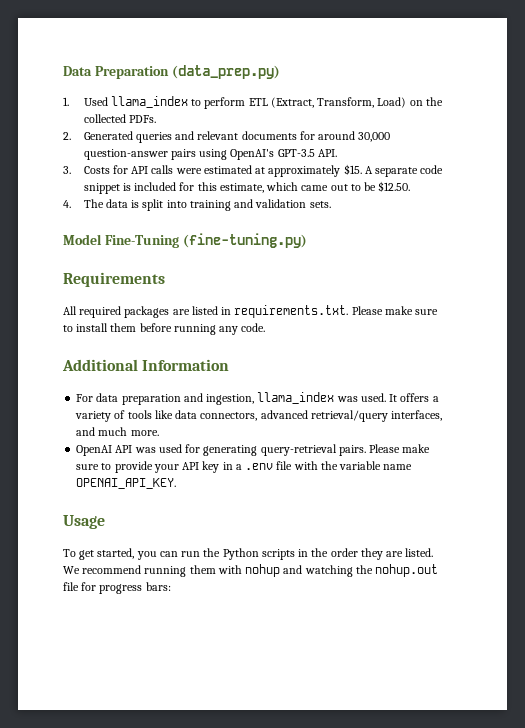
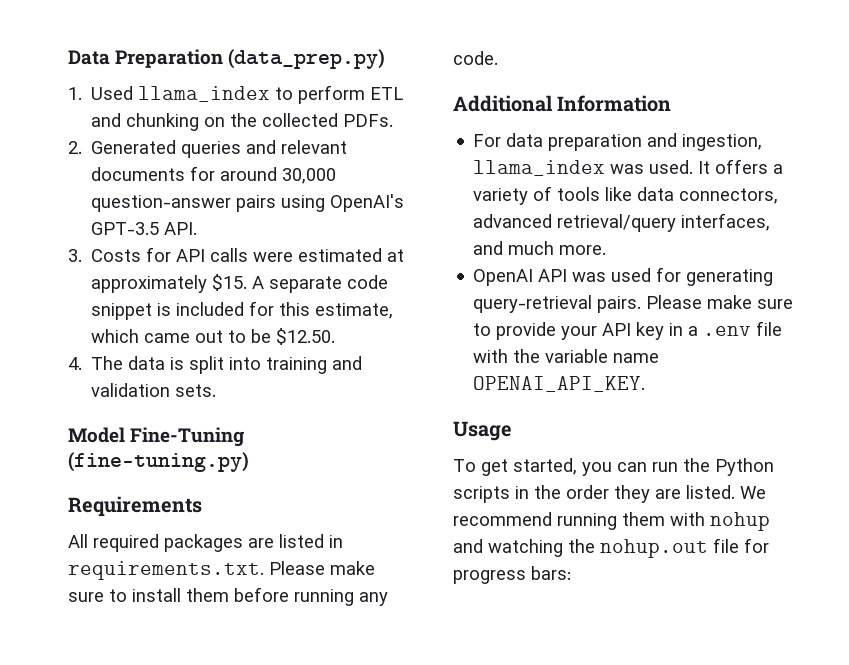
[270,97,407,108] (Extract, Transform, Load) -> [91,113,200,131] and chunking

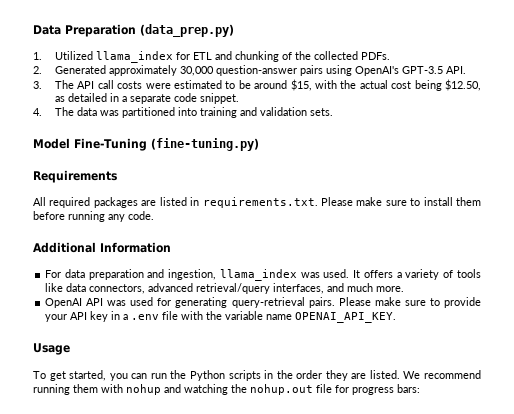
[91,85,366,104] Used llama_index to perform -> [54,51,190,63] Utilized llama_index for
[204,117,226,127] on -> [281,52,292,60] of
[181,140,348,158] [91,166,278,181] queries and relevant documents for around -> [108,65,177,76] approximately
[91,247,405,262] [91,274,389,293] [91,301,394,320] [91,328,336,345] Costs for API calls were estimated at approximately $15. A separate code snippet is included for this estimate, which came out to be $12.50. -> [54,79,481,91] [54,93,239,104] The API call costs were estimated to be around $15, with the actual cost being $12.50, as detailed in a separate code snippet.
[170,356,225,374] is split -> [99,107,175,118] was partitioned

